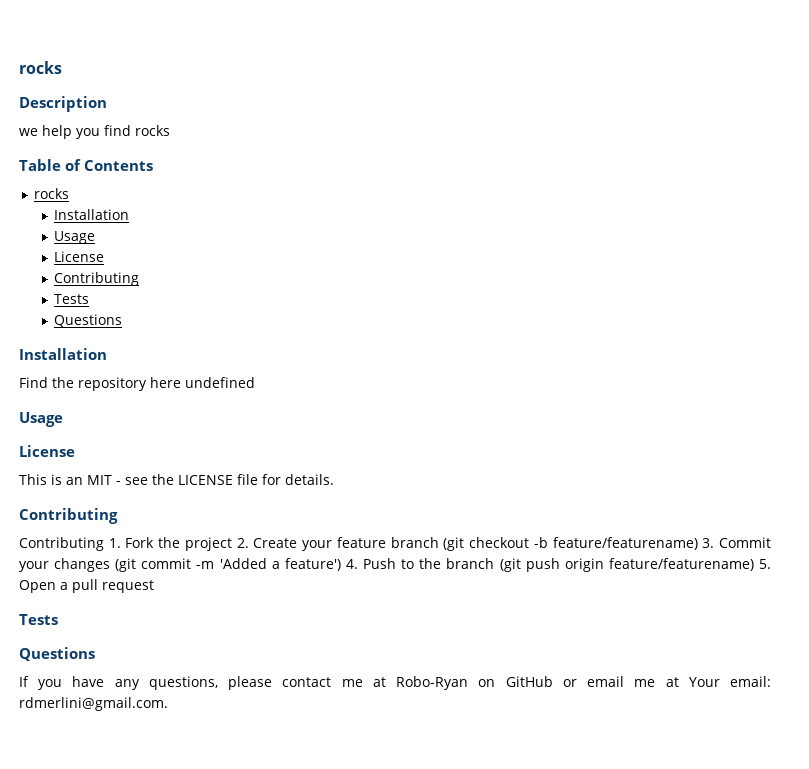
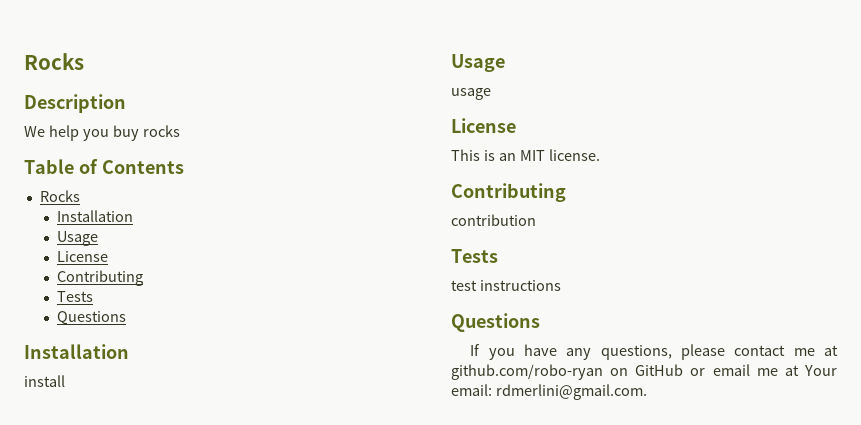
[19,61,62,74] rocks -> [24,53,84,70] Rocks
[19,128,38,136] we -> [24,126,45,137] We
[104,125,131,136] find -> [112,125,139,141] buy
[33,188,69,199] rocks -> [39,190,80,202] Rocks
[19,377,255,391] [19,412,63,427] Find the repository here undefined // Usage -> [24,375,65,387] [451,54,505,72] [451,88,491,100] install // Usage // usage
[116,474,334,485] [19,508,118,524] [19,537,772,551] [19,558,772,572] [19,579,154,593] [19,614,58,625] - see the LICENSE file for details. // Contributing // Contributing 1. Fork the project 2. Create your feature branch (git checkout -b feature/featurename) 3. Commit your changes (git commit -m 'Added a feature') 4. Push to the branch (git push origin feature/featurename) 5. Open a pull request // Tests -> [548,149,600,161] [451,183,566,202] [451,214,536,226] [451,249,498,263] [451,280,561,291] license. // Contributing // contribution // Tests // test instructions
[396,676,469,690] Robo-Ryan -> [451,364,603,380] github.com/robo-ryan

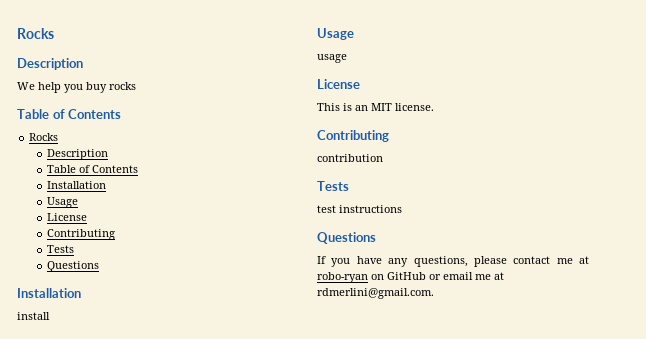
(80, 196) none -> [47,149,109,160] [47,165,139,173] // Description // Table of Contents
[451,364,603,380] github.com/robo-ryan -> [317,272,368,283] robo-ryan
[804,365,837,376] [451,384,492,396] Your email: -> (504, 276) none

